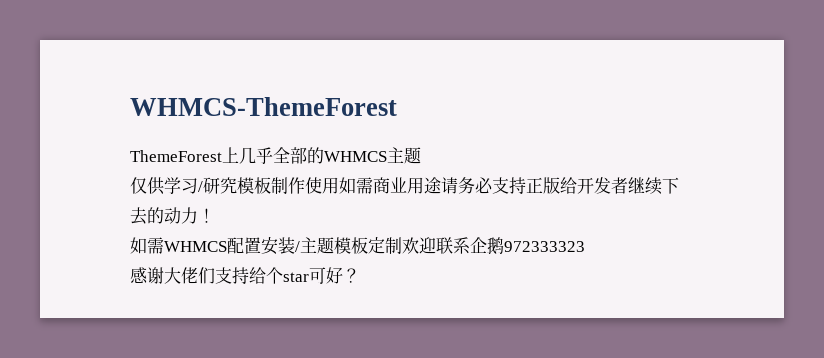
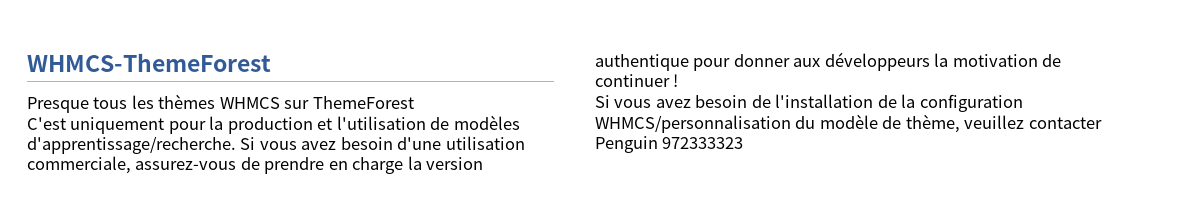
[130,147,421,164] [130,177,679,195] [130,207,215,225] [130,237,585,255] [130,267,360,284] ThemeForest上几乎全部的WHMCS主题 // 仅供学习/研究模板制作使用如需商业用途请务必支持正版给开发者继续下去的动力！ // 如需WHMCS配置安装/主题模板定制欢迎联系企鹅972333323 // 感谢大佬们支持给个star可好？ -> [27,94,414,113] [27,115,520,134] [27,136,525,154] [27,156,484,174] [595,52,1062,71] [595,74,679,87] [595,94,1023,112] [595,114,1102,133] [595,136,744,153] Presque tous les thèmes WHMCS sur ThemeForest // C'est uniquement pour la production et l'utilisation de modèles d'apprentissage/recherche. Si vous avez besoin d'une utilisation commerciale, assurez-vous de prendre en charge la version authentique pour donner aux développeurs la motivation de continuer ! // Si vous avez besoin de l'installation de la configuration WHMCS/personnalisation du modèle de thème, veuillez contacter Penguin 972333323

